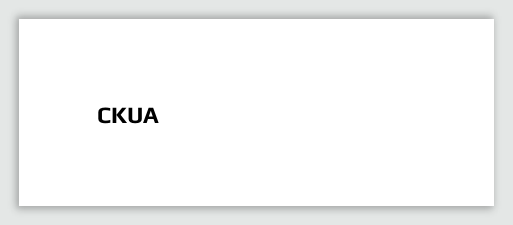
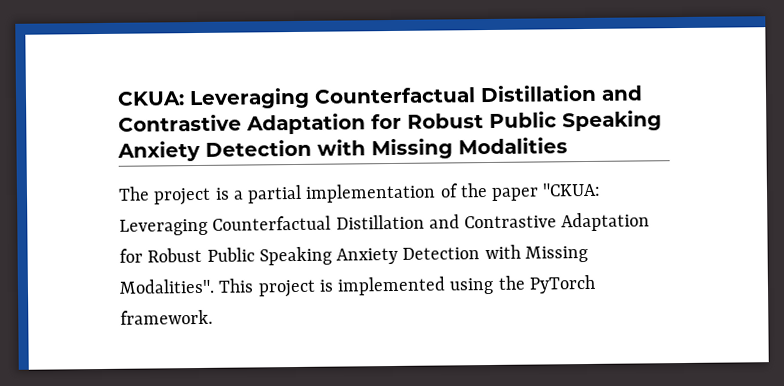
[97,107,159,124] CKUA -> [117,84,643,110] [118,110,662,135] [117,137,568,162] [118,182,602,206] [119,212,651,236] [119,244,588,266] [119,274,596,298] [120,309,213,325] CKUA: Leveraging Counterfactual Distillation and Contrastive Adaptation for Robust Public Speaking Anxiety Detection with Missing Modalities // The project is a partial implementation of the paper "CKUA: Leveraging Counterfactual Distillation and Contrastive Adaptation for Robust Public Speaking Anxiety Detection with Missing Modalities". This project is implemented using the PyTorch framework.

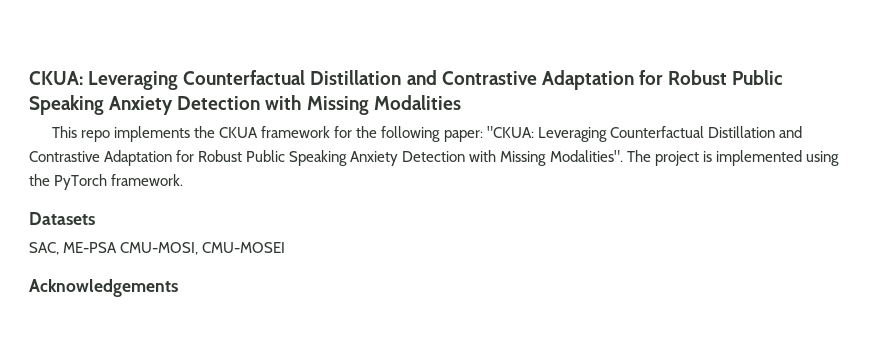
[118,183,540,206] The project is a partial implementation of the paper -> [52,126,483,142] This repo implements the CKUA framework for the following paper:
[218,278,255,293] This -> [626,150,651,162] The
(213, 317) none -> [29,212,95,225] [29,242,286,255] [29,279,178,297] // Datasets // SAC, ME-PSA CMU-MOSI, CMU-MOSEI // Acknowledgements

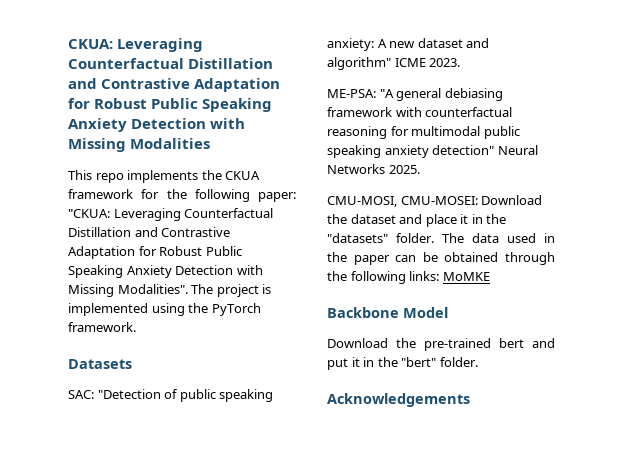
[29,242,286,255] SAC, ME-PSA CMU-MOSI, CMU-MOSEI -> [68,389,274,402] [327,38,490,51] [327,57,461,70] [327,88,503,101] [327,107,513,117] [327,126,520,139] [327,145,538,158] [327,164,420,174] [327,195,543,207] [327,214,507,227] [327,233,555,243] [327,252,555,265] [327,271,490,284] [327,307,448,318] [327,338,555,351] [327,357,478,370] SAC: "Detection of public speaking anxiety: A new dataset and algorithm" ICME 2023. // ME-PSA: "A general debiasing framework with counterfactual reasoning for multimodal public speaking anxiety detection" Neural Networks 2025. // CMU-MOSI, CMU-MOSEI: Download the dataset and place it in the "datasets" folder. The data used in the paper can be obtained through the following links: MoMKE // Backbone Model // Download the pre-trained bert and put it in the "bert" folder.

